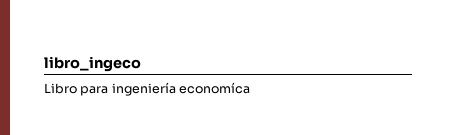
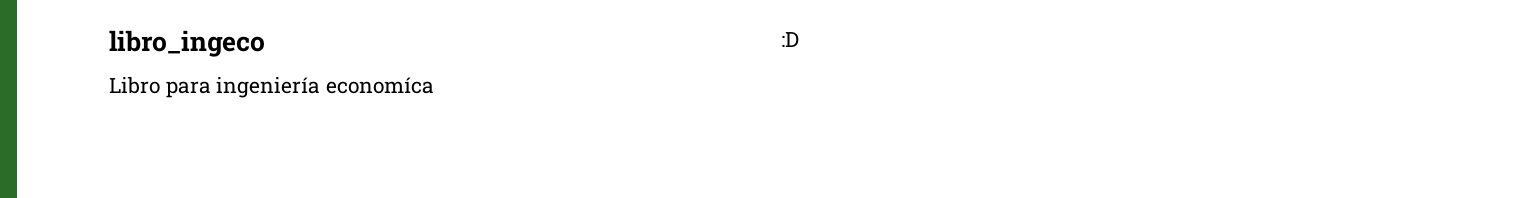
(251, 88) none -> [781,32,799,47] // :D

